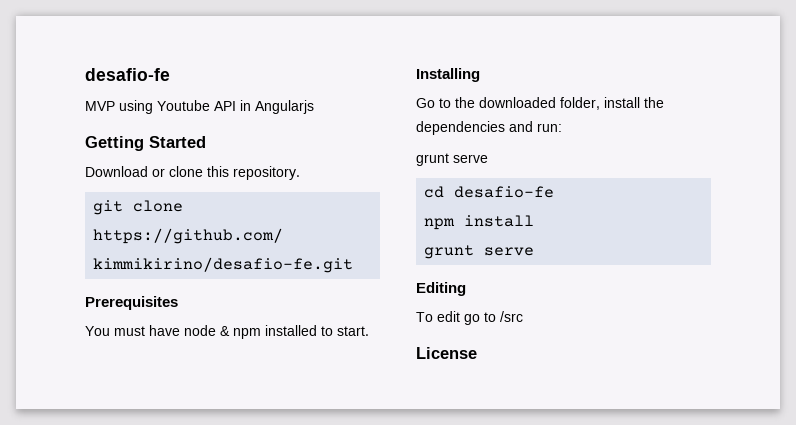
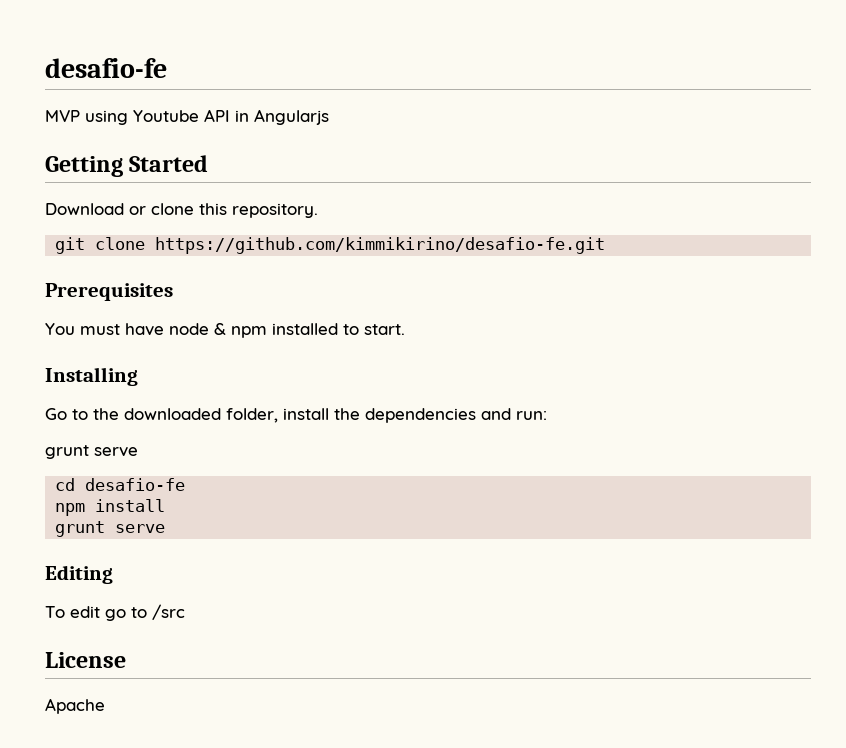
(477, 353) none -> [45,698,105,714] // Apache

